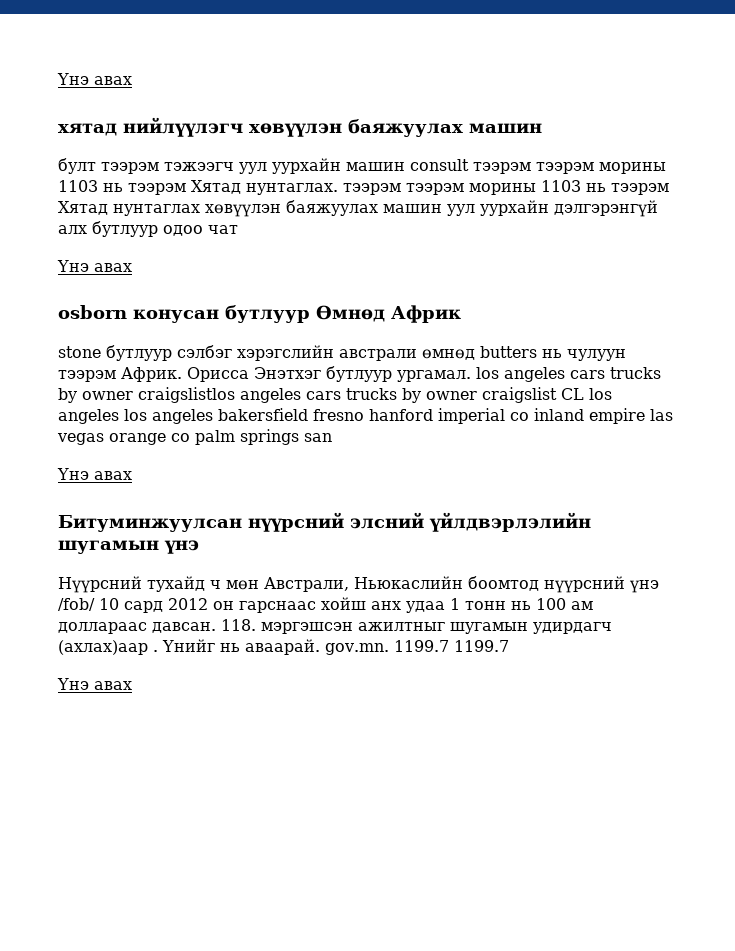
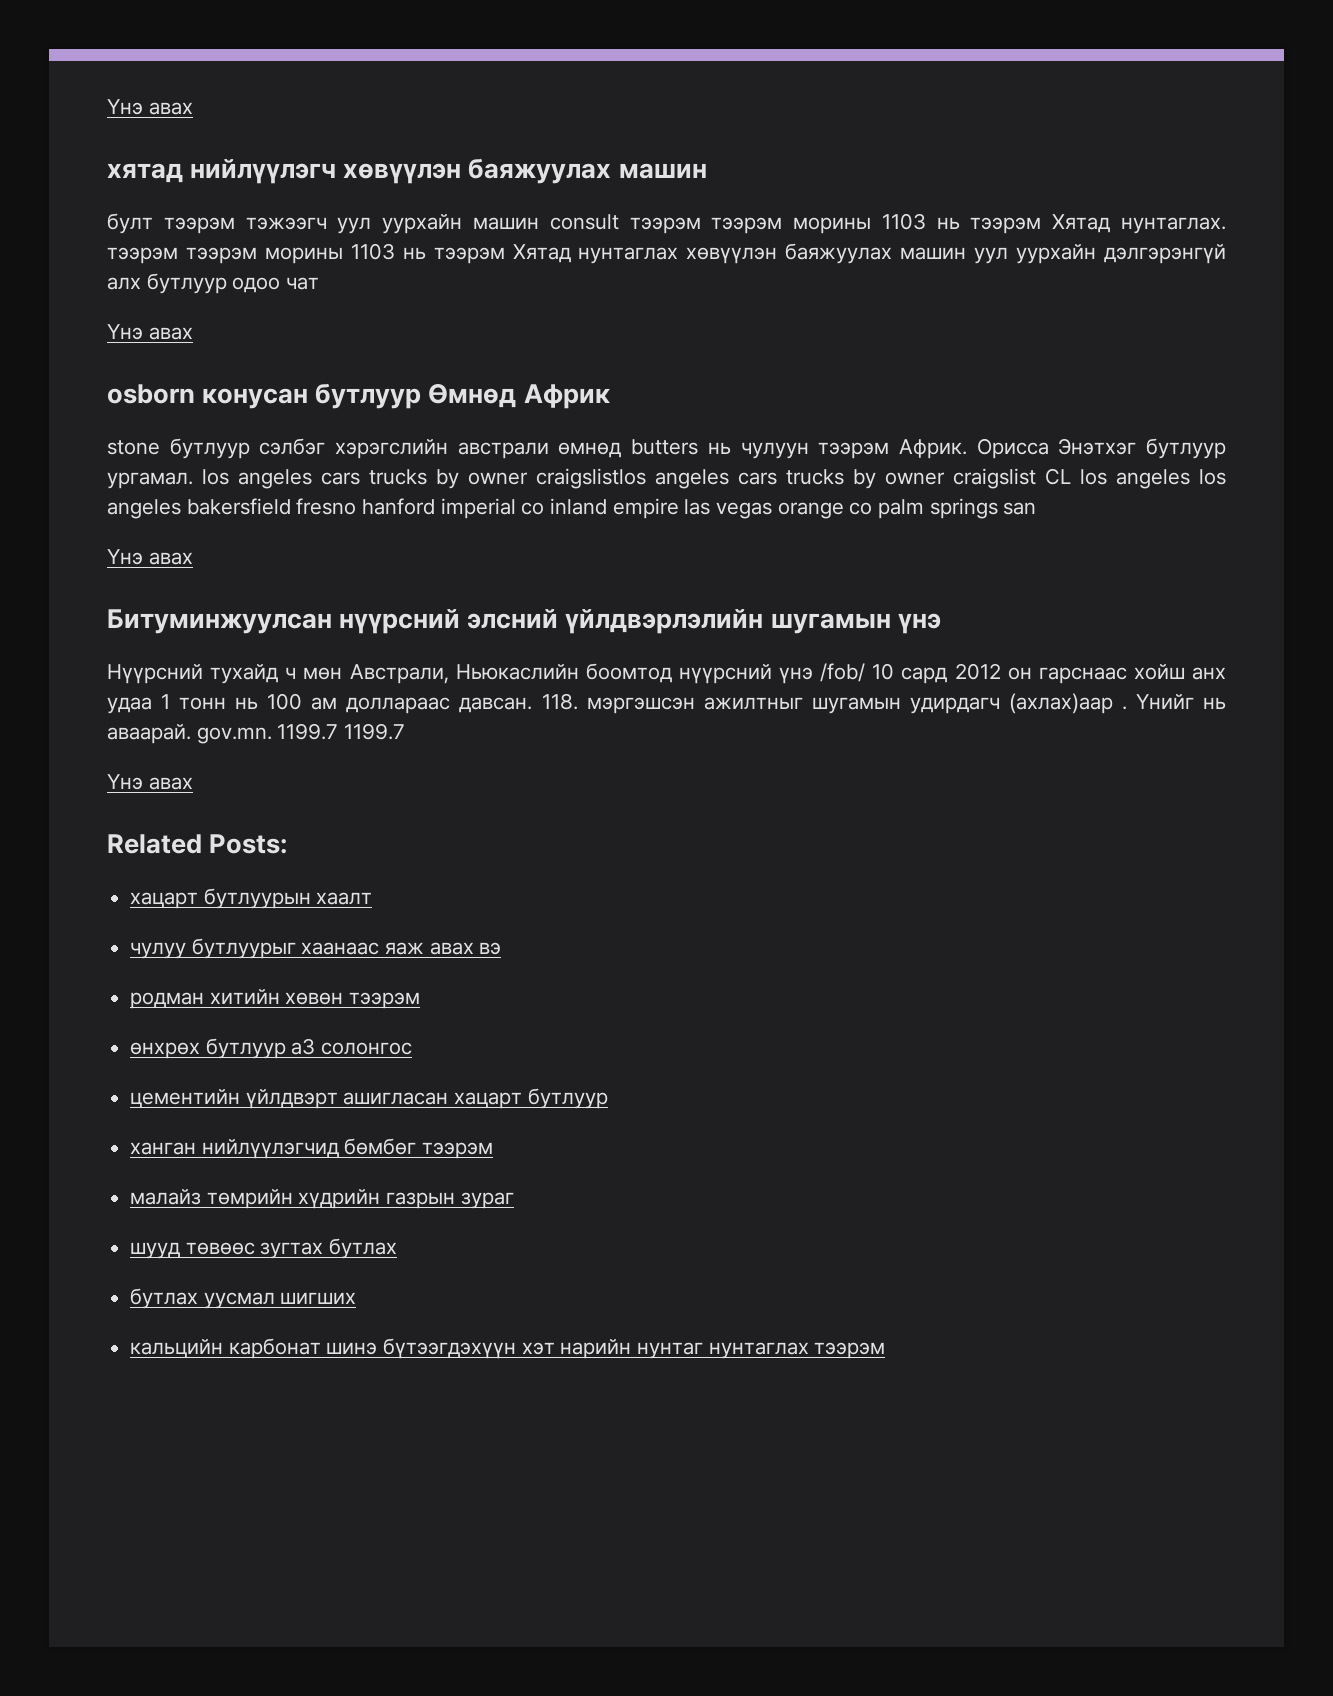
(132, 685) none -> [107,834,288,854] [130,888,373,909] [130,938,502,959] [130,989,421,1009] [130,1038,413,1059] [130,1088,608,1109] [130,1138,494,1159] [130,1189,514,1209] [130,1238,398,1259] [130,1288,357,1309] [130,1338,886,1359] // Related Posts: // хацарт бутлуурын хаалт // чулуу бутлуурыг хаанаас яаж авах вэ // родман хитийн хөвөн тээрэм // өнхрөх бутлуур a3 солонгос // цементийн үйлдвэрт ашигласан хацарт бутлуур // ханган нийлүүлэгчид бөмбөг тээрэм // малайз төмрийн хүдрийн газрын зураг // шууд төвөөс зугтах бутлах // бутлах уусмал шигших // кальцийн карбонат шинэ бүтээгдэхүүн хэт нарийн нунтаг нунтаглах тээрэм

